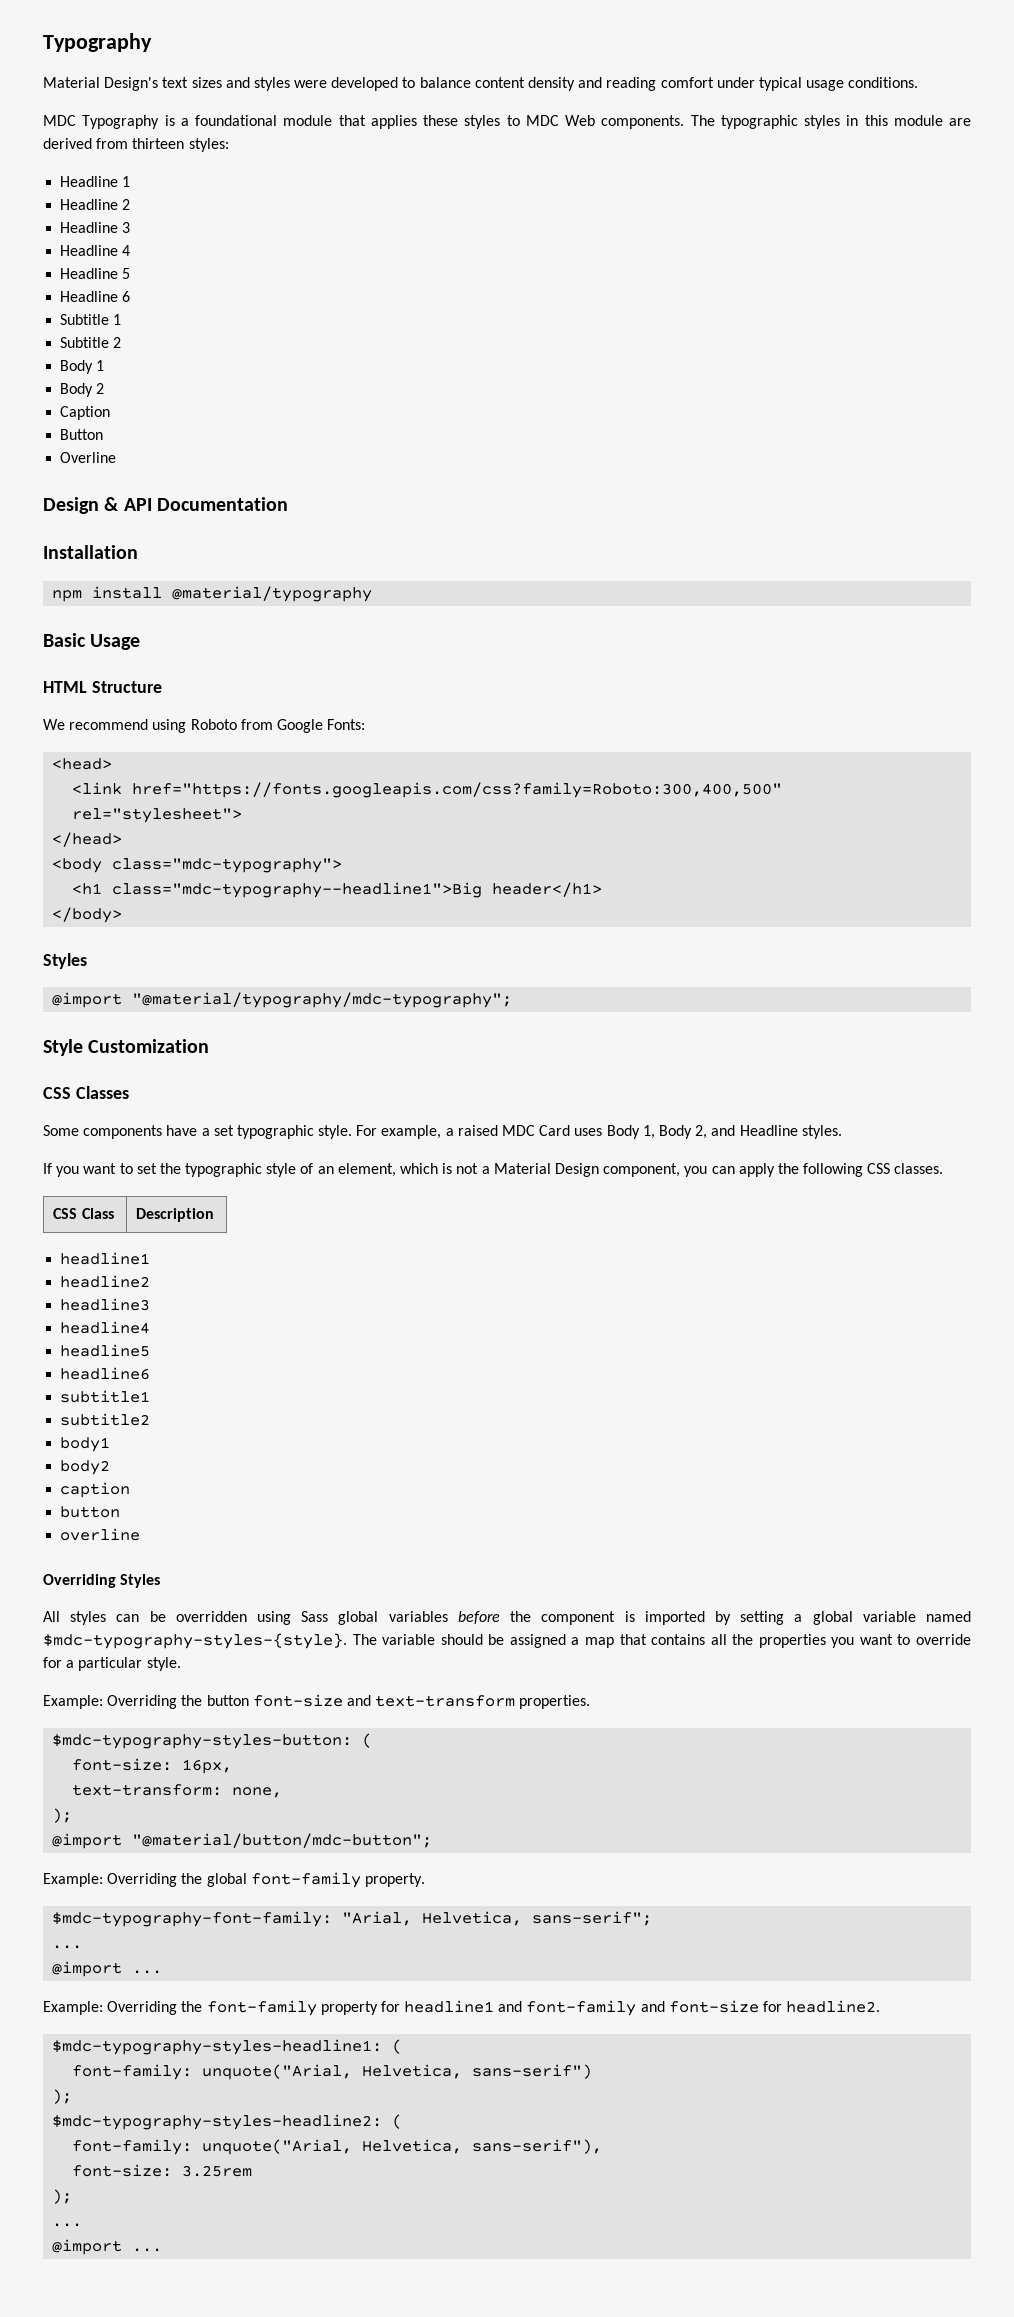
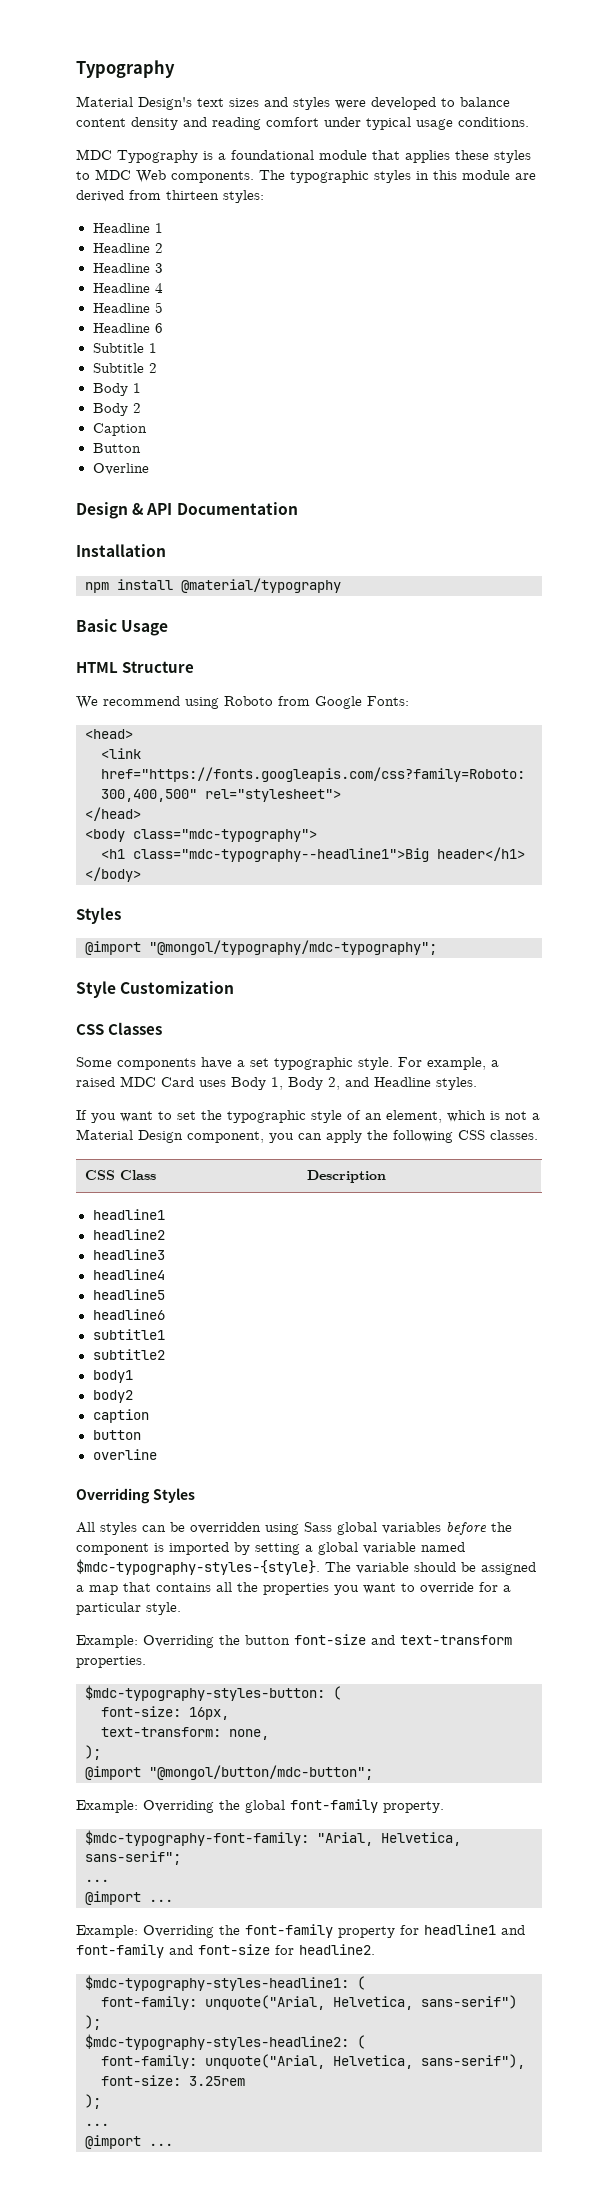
[132,992,513,1008] "@material/typography/mdc-typography"; -> [149,940,437,955] "@mongol/typography/mdc-typography";
[132,1833,433,1848] "@material/button/mdc-button"; -> [149,1765,373,1780] "@mongol/button/mdc-button";

